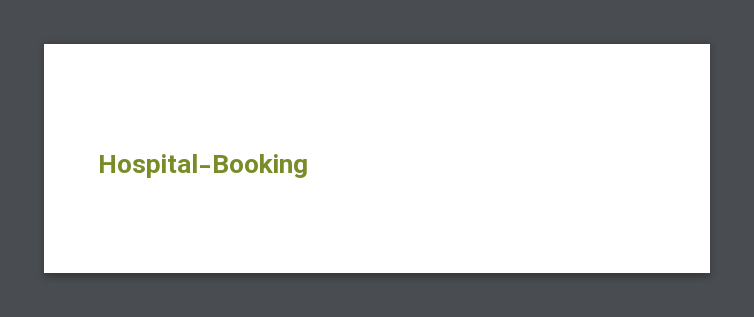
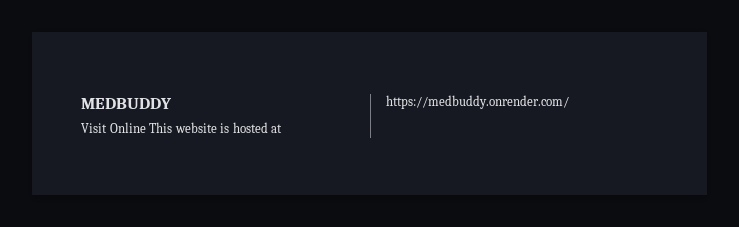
[98,154,308,178] Hospital-Booking -> [81,98,172,109] [81,122,283,133] [386,95,569,109] MEDBUDDY // Visit Online This website is hosted at https://medbuddy.onrender.com/

